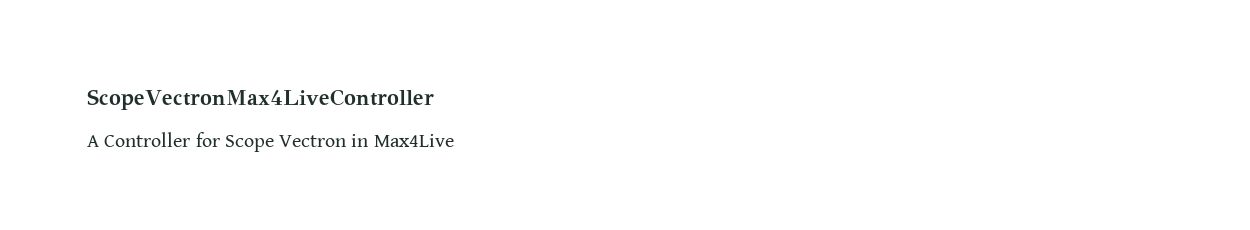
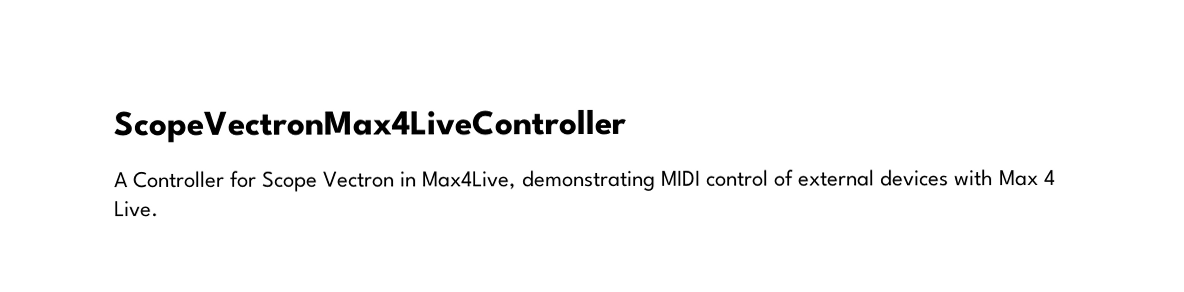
[373,134,454,147] Max4Live -> [422,169,1057,192] [114,200,159,218] Max4Live, demonstrating MIDI control of external devices with Max 4 Live.

